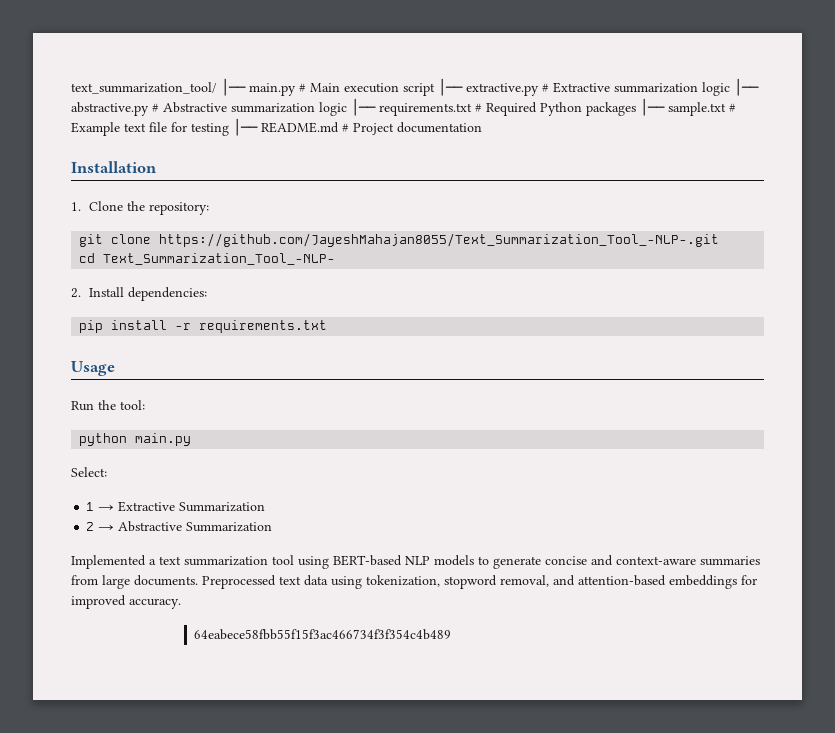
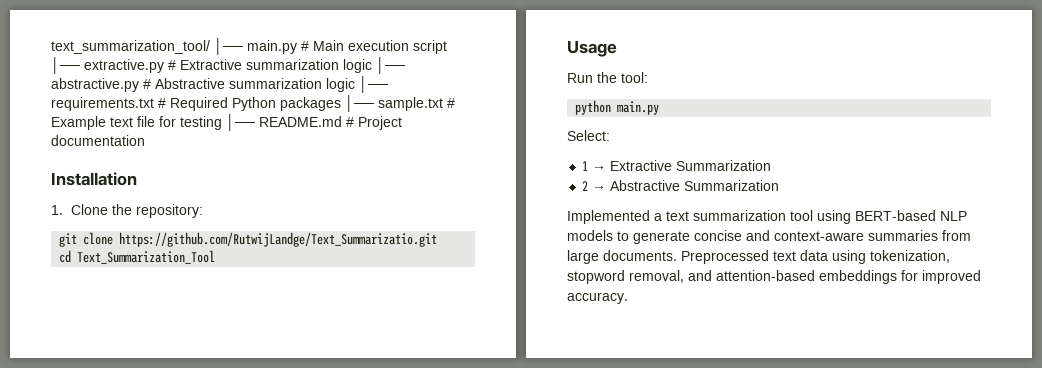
[159,233,720,247] https://github.com/JayeshMahajan8055/Text_Summarization_Tool_-NLP-.git -> [119,232,438,247] https://github.com/RutwijLandge/Text_Summarizatio.git
[103,253,336,265] [71,287,207,301] [79,320,328,333] Text_Summarization_Tool_-NLP- // 2. Install dependencies: // pip install -r requirements.txt -> [77,250,216,264] Text_Summarization_Tool
[194,629,452,640] // 64eabece58fbb55f15f3ac466734f3f354c4b489 -> (628, 298) none

